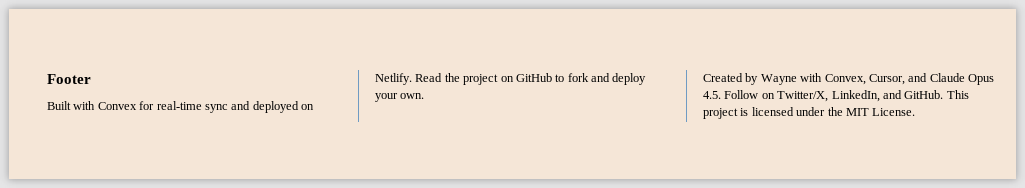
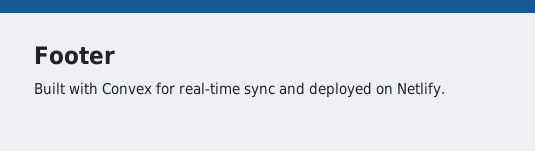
[415,73,647,85] [375,93,425,102] [703,73,994,85] [703,90,969,102] [703,107,916,119] Read the project on GitHub to fork and deploy your own. // Created by Wayne with Convex, Cursor, and Claude Opus 4.5. Follow on Twitter/X, LinkedIn, and GitHub. This project is licensed under the MIT License. -> (446, 90) none

